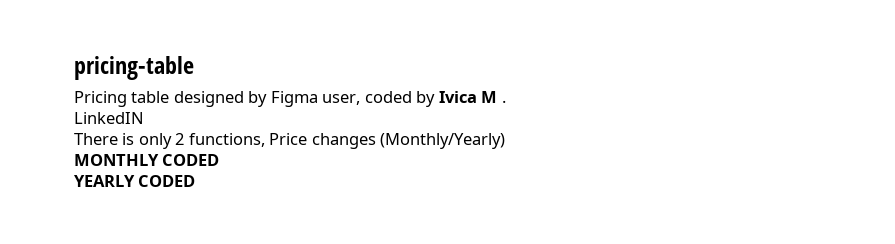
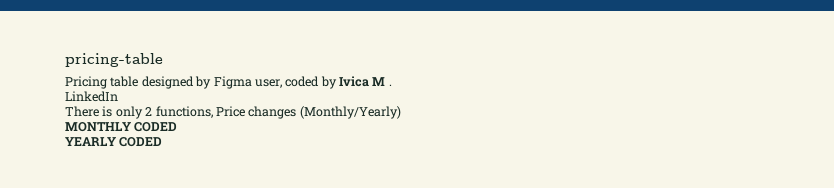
[74,112,144,124] LinkedIN -> [65,91,118,102] LinkedIn

